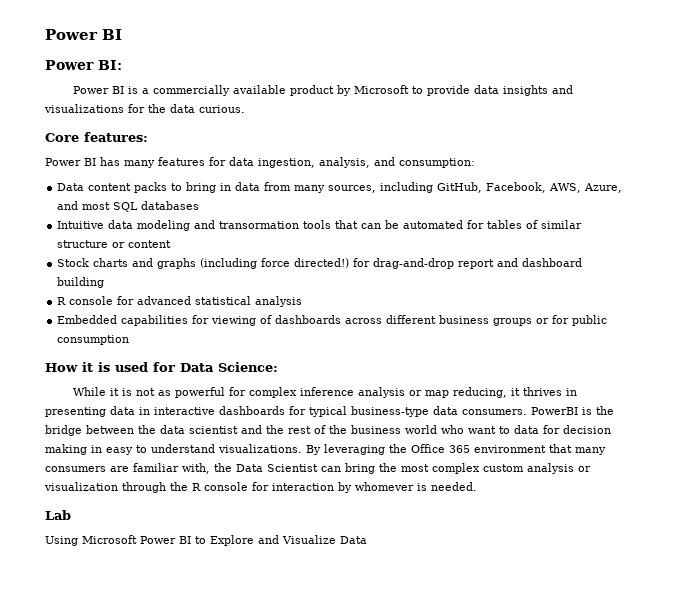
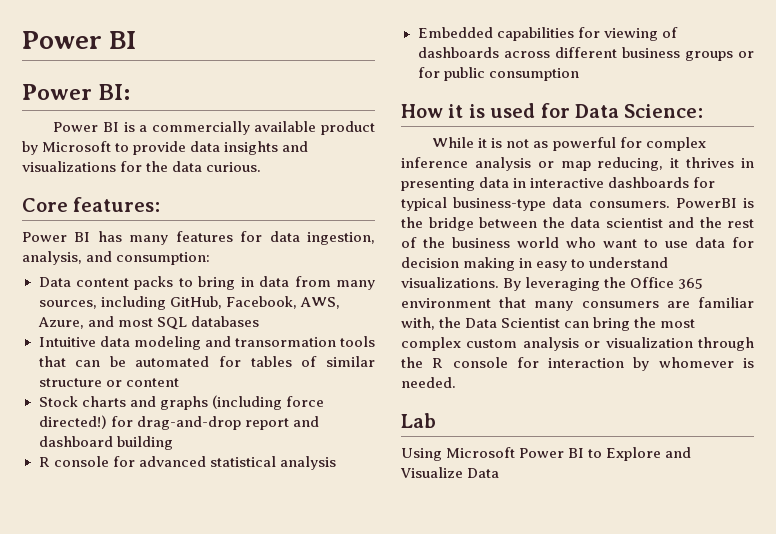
(510, 430) none -> [665,241,688,248] use

